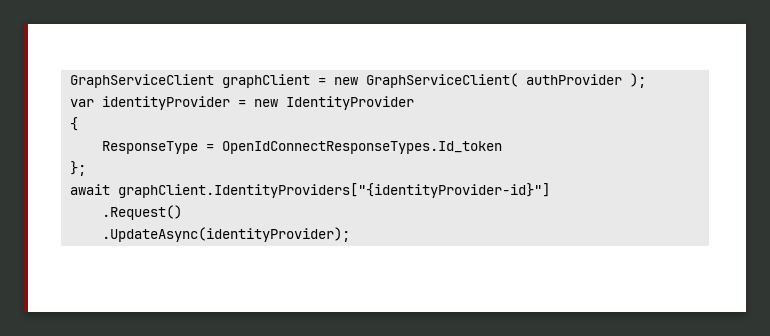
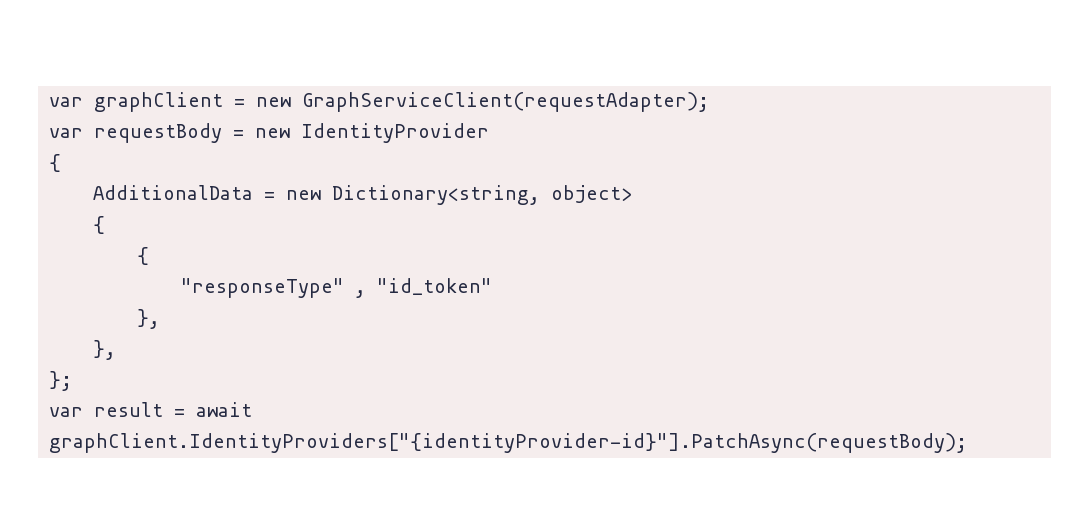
[69,74,214,88] GraphServiceClient -> [49,97,84,107] var
[365,73,646,88] [69,96,230,110] GraphServiceClient( authProvider ); // var identityProvider -> [302,92,710,112] [49,123,223,143] GraphServiceClient(requestAdapter); // var requestBody
[101,141,502,154] [69,161,86,176] [69,183,550,198] [101,205,182,220] [101,227,350,242] ResponseType = OpenIdConnectResponseTypes.Id_token // }; // await graphClient.IdentityProviders["{identityProvider-id}"] // .Request() // .UpdateAsync(identityProvider); -> [93,185,633,205] [93,216,106,234] [137,247,150,265] [181,278,493,298] [137,309,161,329] [93,340,117,360] [49,371,73,391] [49,402,253,417] [49,433,968,453] AdditionalData = new Dictionary<string, object> // { // { // "responseType" , "id_token" // }, // }, // }; // var result = await graphClient.IdentityProviders["{identityProvider-id}"].PatchAsync(requestBody);

